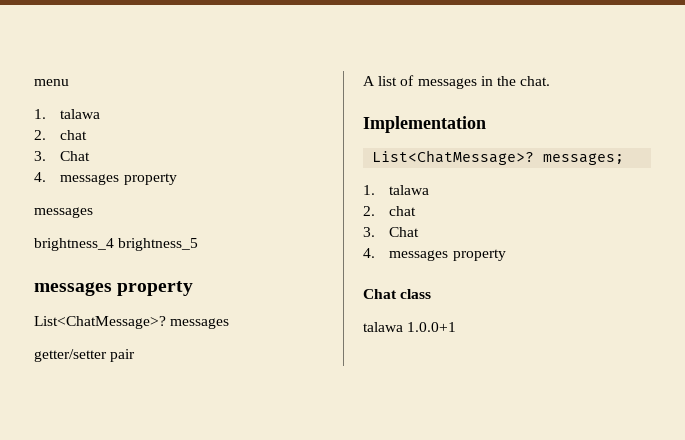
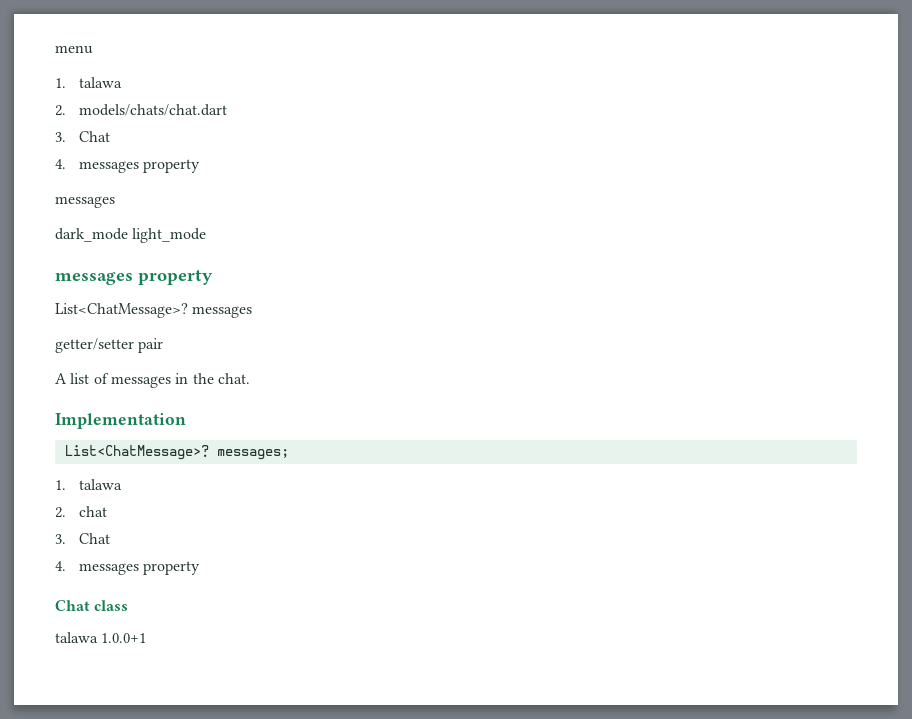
[60,130,88,140] chat -> [78,104,227,116] models/chats/chat.dart
[34,238,199,251] brightness_4 brightness_5 -> [55,228,207,243] dark_mode light_mode

